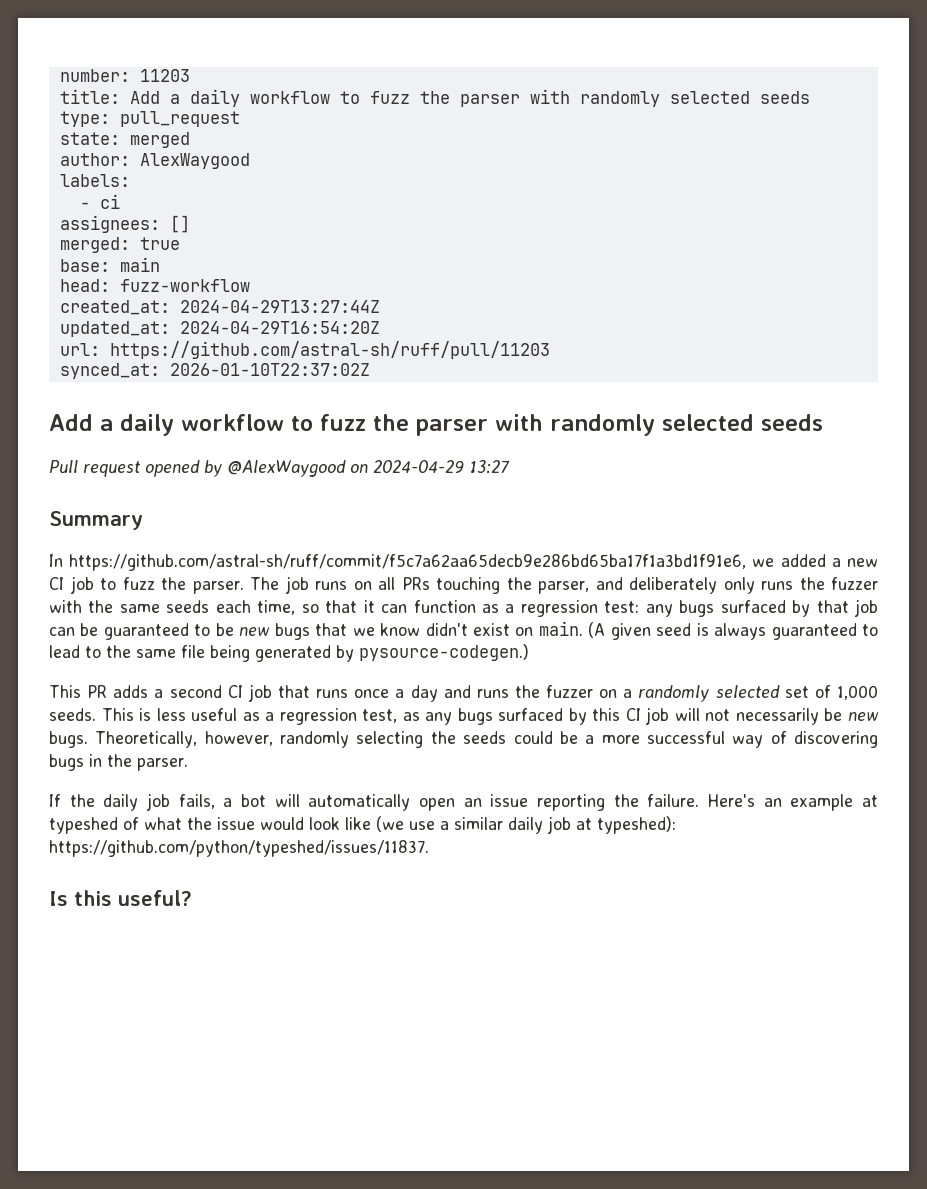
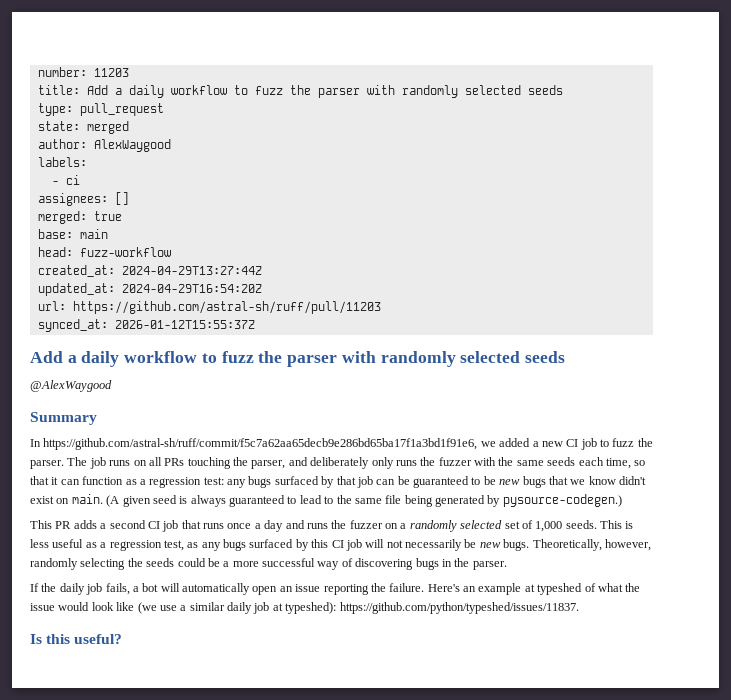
[169,363,370,376] 2026-01-10T22:37:02Z -> [114,320,255,329] 2026-01-12T15:55:37Z
[49,460,510,477] Pull request opened by @AlexWaygood on 2024-04-29 13:27 -> [30,380,112,392] @AlexWaygood

